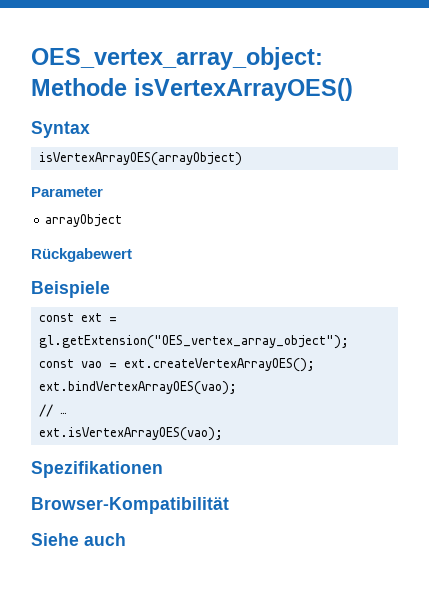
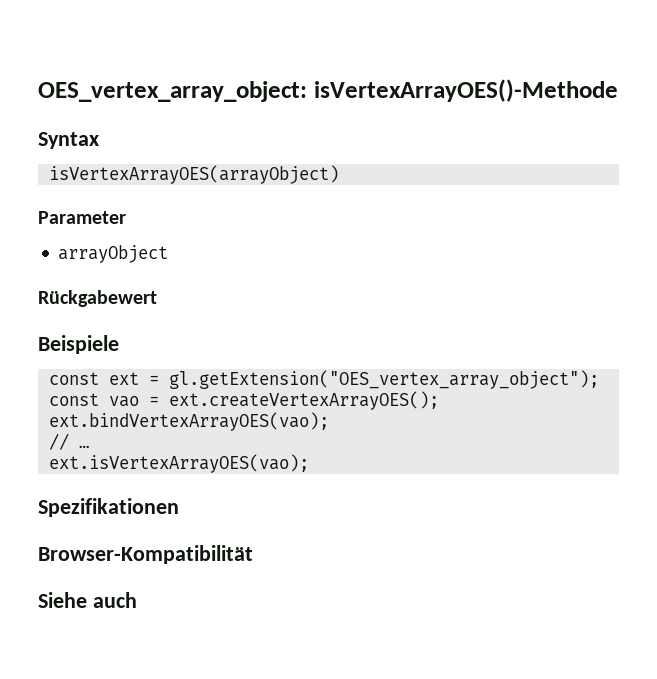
[31,78,353,101] Methode isVertexArrayOES() -> [313,79,618,102] isVertexArrayOES()-Methode

